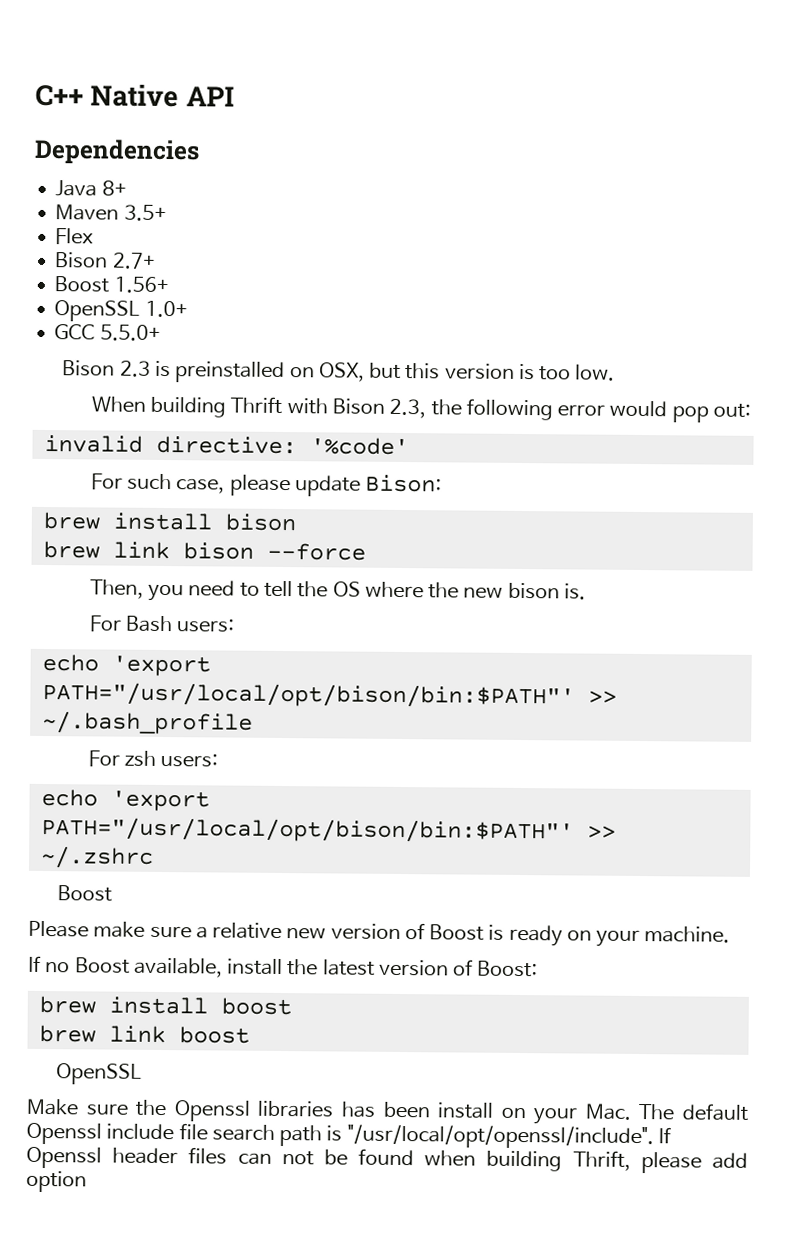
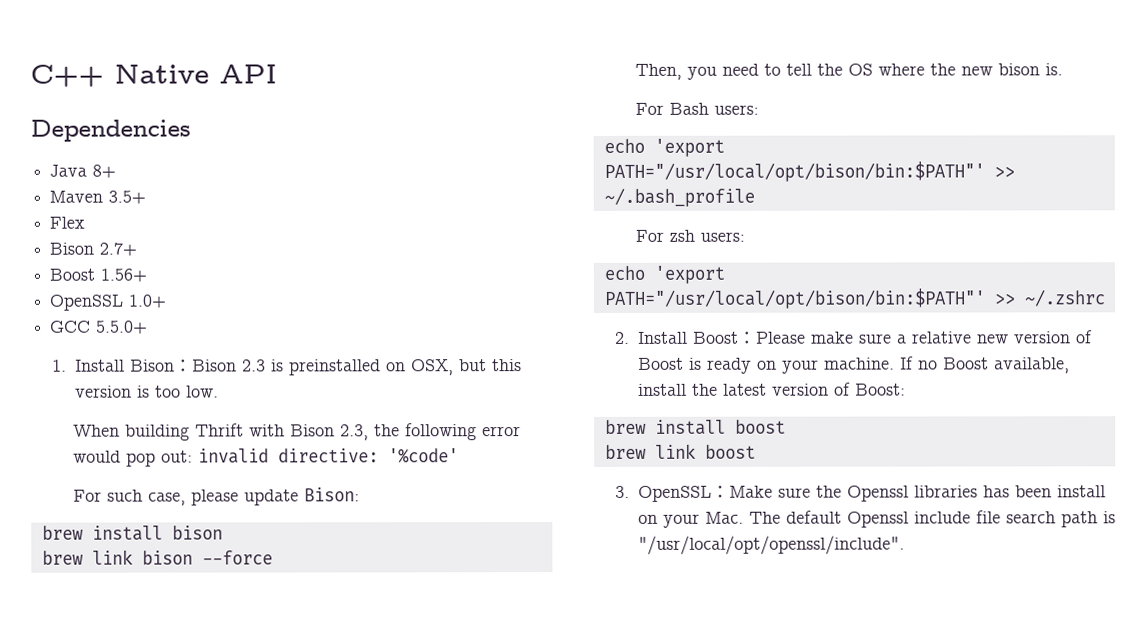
(161, 332) none -> [51,359,193,372] 1. Install Bison：
(751, 410) // -> (193, 456) none
[57,885,113,902] Boost // -> [614,331,757,344] 2. Install Boost：
(731, 934) // -> (895, 363) none
[56,1063,143,1085] OpenSSL // -> [614,485,730,502] 3. OpenSSL：
[657,1127,671,1144] [26,1146,749,1174] [26,1170,87,1193] If Openssl header files can not be found when building Thrift, please add option -> (905, 545) none

